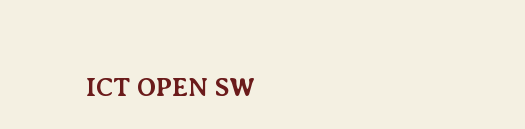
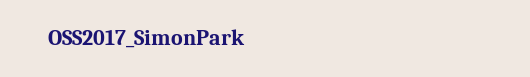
[86,78,256,96] ICT OPEN SW -> [48,29,245,48] OSS2017_SimonPark

